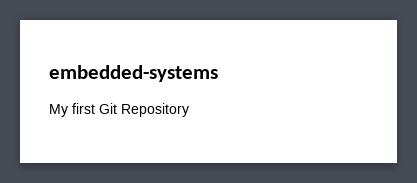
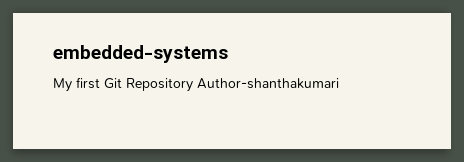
(189, 110) none -> [197,78,339,89] Author-shanthakumari

